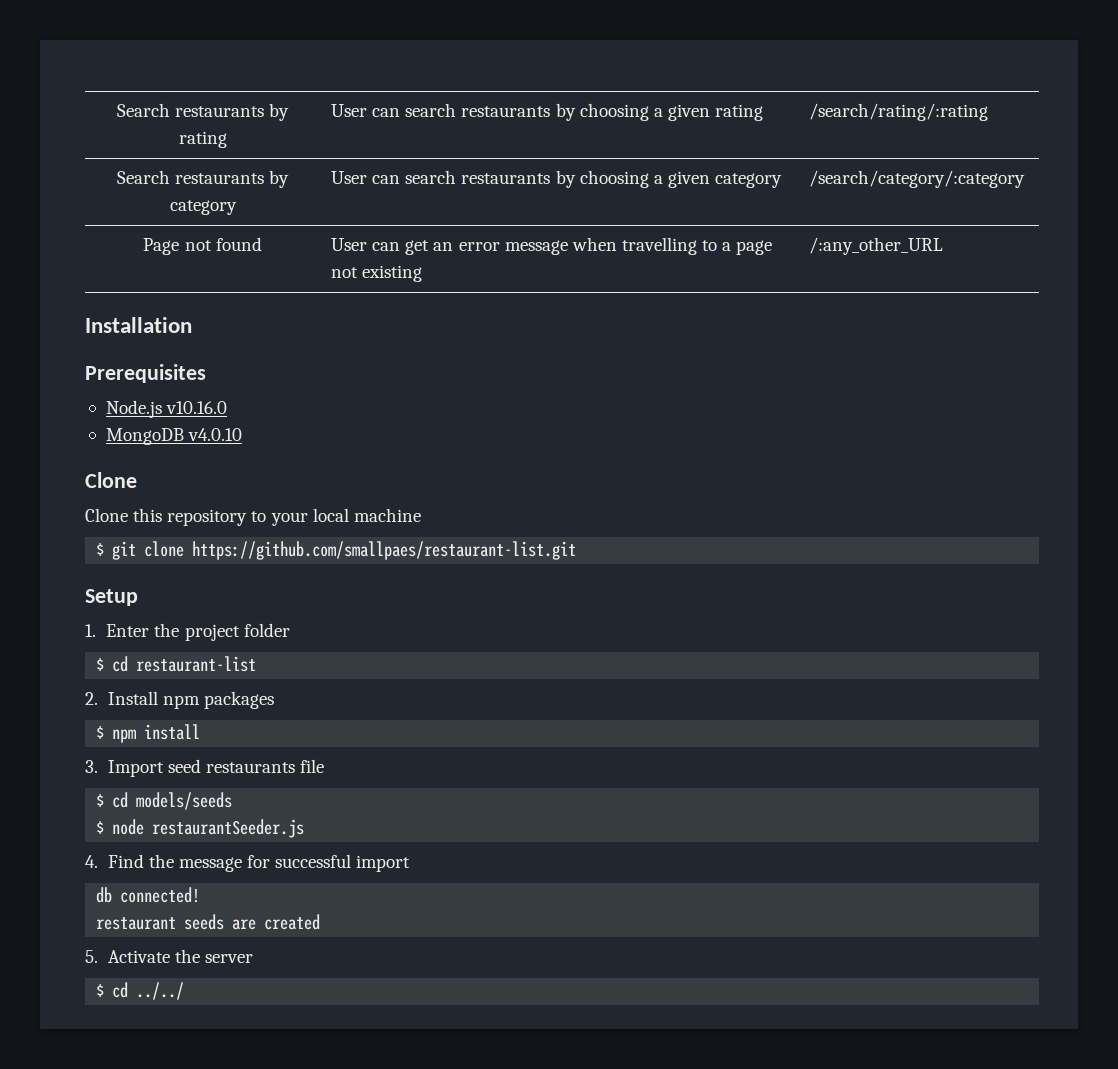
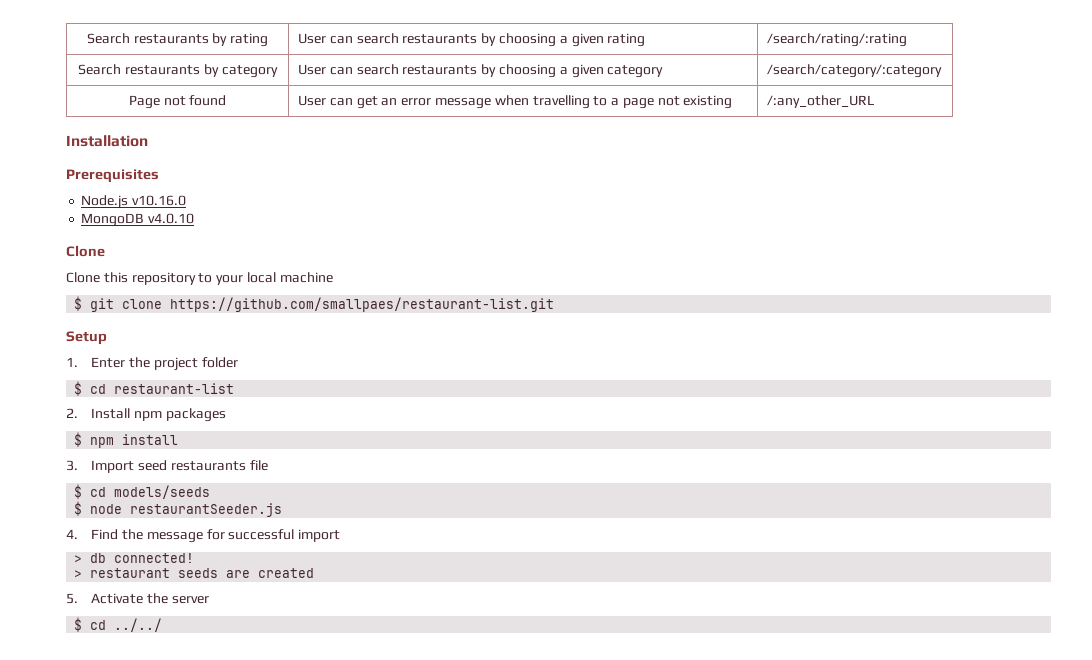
(411, 863) none -> [74,555,83,563] >
(201, 895) none -> [74,570,83,578] >

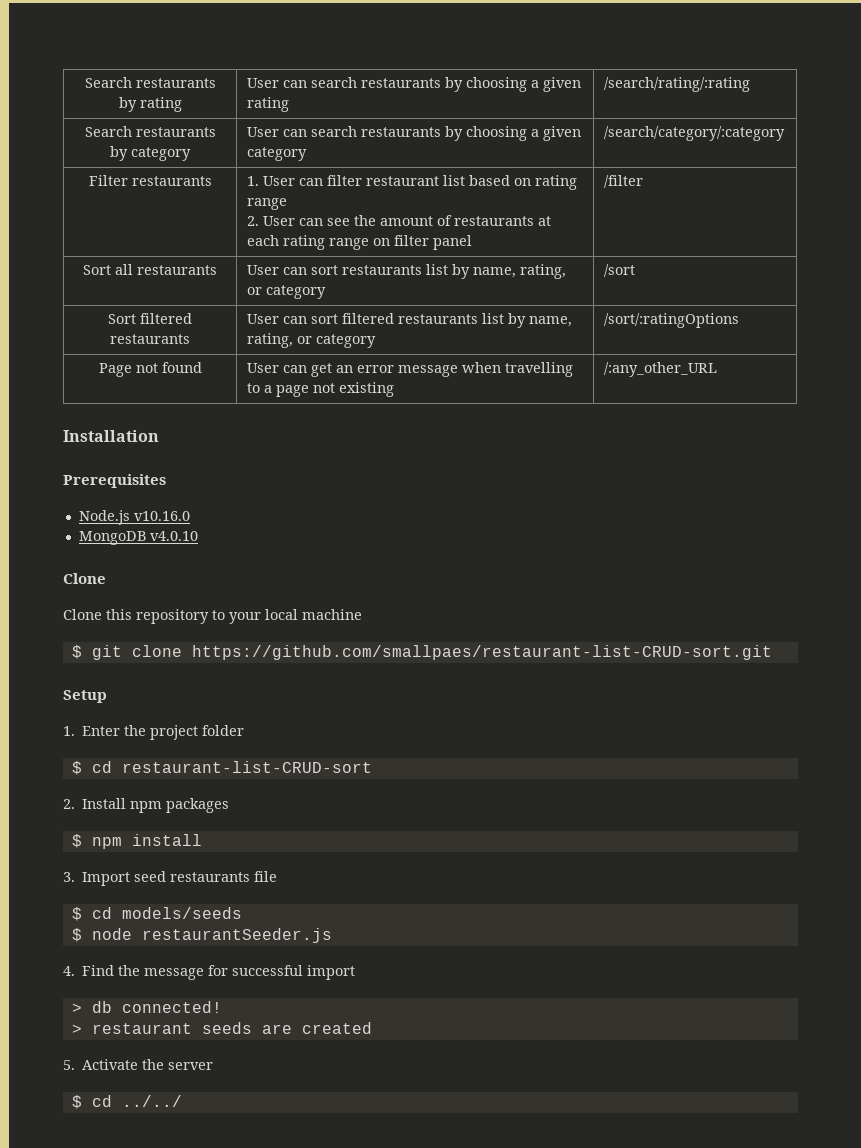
(943, 71) none -> [88,175,212,186] [247,175,578,190] [247,198,288,210] [247,215,552,226] [247,235,473,250] [604,175,644,188] [83,264,217,275] [247,264,567,279] [247,285,327,299] [604,264,636,277] [108,313,192,324] [110,334,190,344] [247,313,573,328] [247,333,377,348] [604,313,740,328] // Filter restaurants | 1. User can filter restaurant list based on rating range // 2. User can see the amount of restaurants at each rating range on filter panel | /filter // Sort all restaurants | User can sort restaurants list by name, rating, or category | /sort // Sort filtered restaurants | User can sort filtered restaurants list by name, rating, or category | /sort/:ratingOptions
[170,297,555,312] https://github.com/smallpaes/restaurant-list.git -> [191,645,772,660] https://github.com/smallpaes/restaurant-list-CRUD-sort.git
[114,383,235,394] restaurant-list -> [121,761,372,773] restaurant-list-CRUD-sort

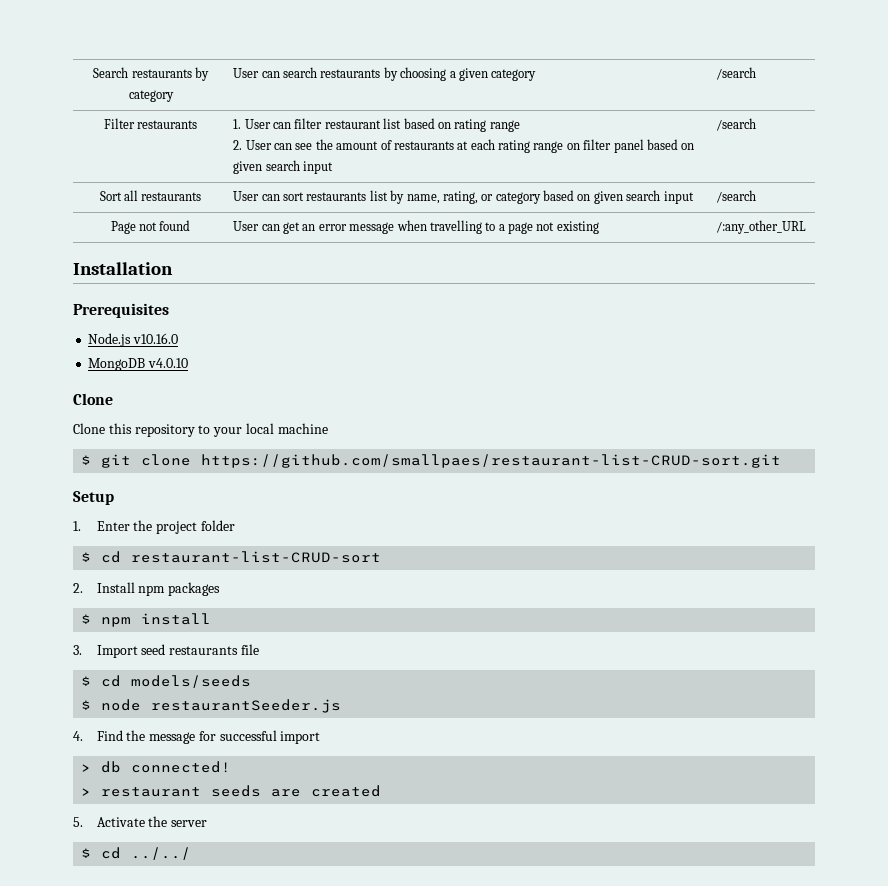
[84,77,216,88] [118,97,182,112] [247,77,582,92] [247,97,290,112] [604,77,751,92] [84,126,216,137] [110,146,128,161] Search restaurants by rating | User can search restaurants by choosing a given rating | /search/rating/:rating // Search restaurants by -> [93,67,209,81] Search restaurants by
[604,126,786,141] /search/category/:category -> [716,67,757,80] /search
[604,175,644,188] | /filter -> [646,139,695,150] [233,160,334,174] [716,118,757,131] based on given search input | /search
[604,264,636,277] [108,313,192,324] [110,334,190,344] [247,313,573,328] [247,333,377,348] [604,313,740,328] | /sort // Sort filtered restaurants | User can sort filtered restaurants list by name, rating, or category | /sort/:ratingOptions -> [543,190,694,204] [716,190,757,203] based on given search input | /search

